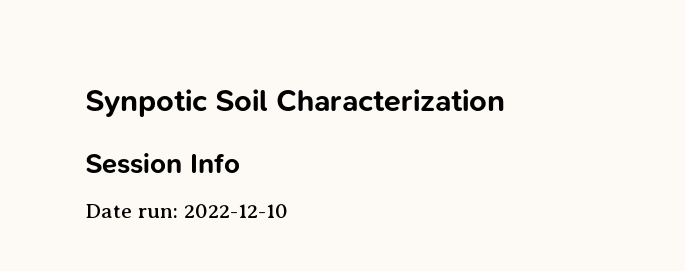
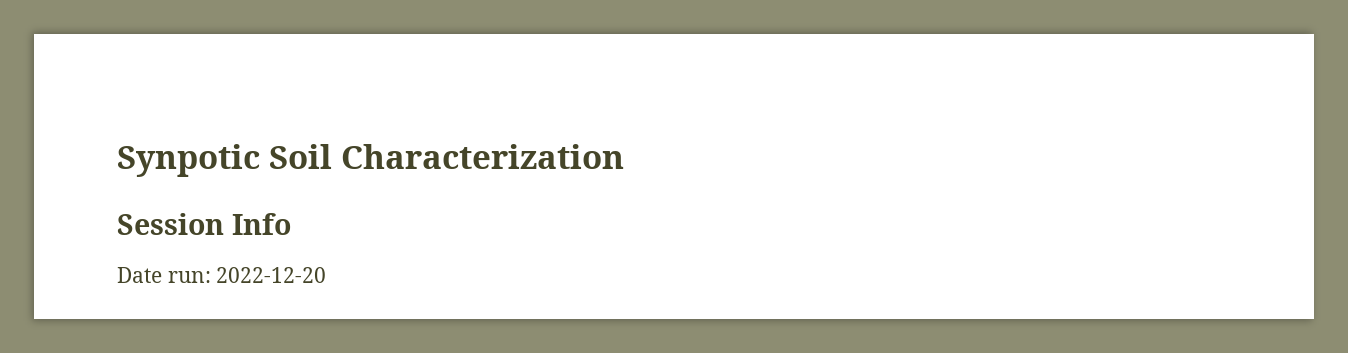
[183,204,288,218] 2022-12-10 -> [216,267,327,283] 2022-12-20

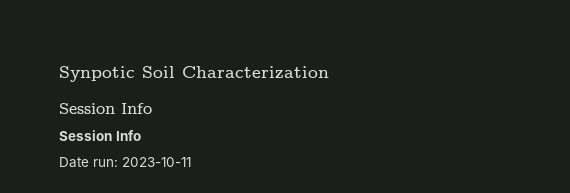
(291, 224) none -> [59,130,141,141] // Session Info
[216,267,327,283] 2022-12-20 -> [122,157,191,167] 2023-10-11

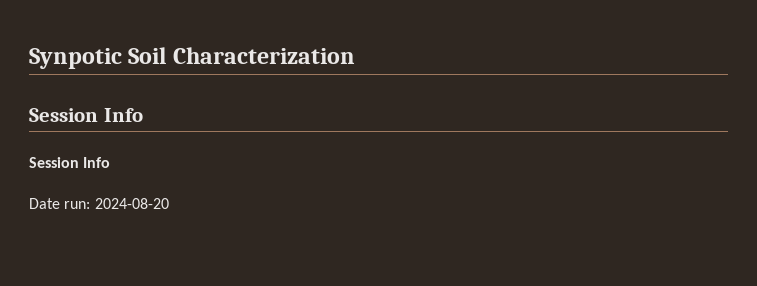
[122,157,191,167] 2023-10-11 -> [94,198,169,209] 2024-08-20

